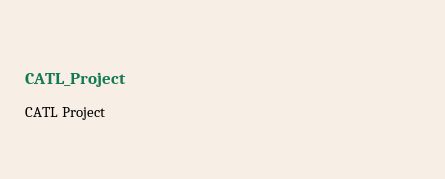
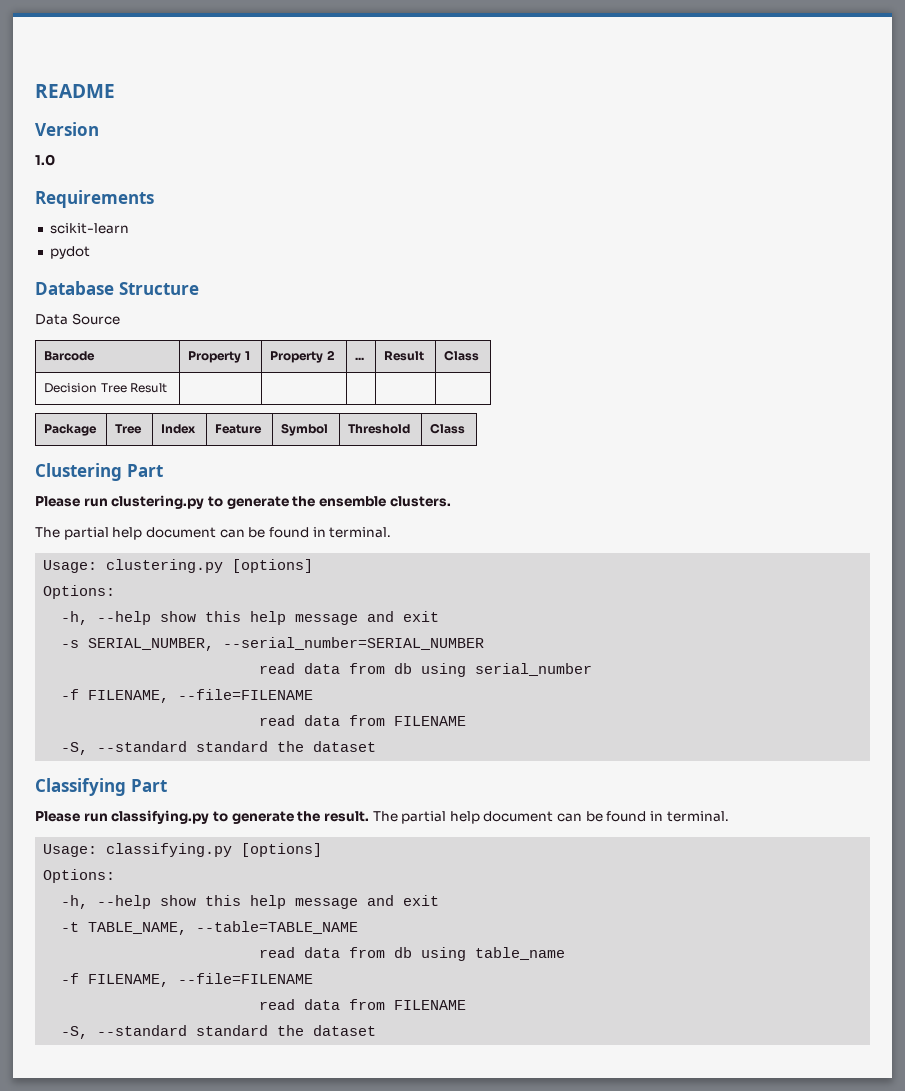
[25,72,126,87] [25,107,105,120] CATL_Project // CATL Project -> [35,84,115,98] [35,122,99,136] [35,154,55,166] [35,190,154,208] [49,223,129,234] [49,246,90,259] [35,281,199,295] [35,313,120,325] [44,351,96,361] [188,351,250,363] [270,350,335,363] [355,357,365,360] [384,351,425,361] [444,350,480,361] [44,383,167,393] [44,424,98,436] [115,424,143,434] [161,424,197,434] [215,424,263,434] [281,423,329,436] [348,424,411,434] [430,423,466,434] [35,463,163,481] [35,495,451,509] [35,527,392,540] [43,559,314,573] [43,585,116,599] [61,611,440,625] [61,637,485,651] [259,663,593,677] [61,689,314,703] [259,715,467,726] [61,741,377,755] [35,778,167,796] [35,810,729,824] [43,843,323,857] [43,869,116,883] [61,895,440,909] [61,921,359,935] [259,947,566,961] [61,973,314,987] [259,999,467,1010] [61,1025,377,1039] README // Version // 1.0 // Requirements // scikit-learn // pydot // Database Structure // Data Source // Barcode | Property 1 | Property 2 | ... | Result | Class // Decision Tree Result | | | | | // Package | Tree | Index | Feature | Symbol | Threshold | Class // Clustering Part // Please run clustering.py to generate the ensemble clusters. // The partial help document can be found in terminal. // Usage: clustering.py [options] // Options: // -h, --help show this help message and exit // -s SERIAL_NUMBER, --serial_number=SERIAL_NUMBER // read data from db using serial_number // -f FILENAME, --file=FILENAME // read data from FILENAME // -S, --standard standard the dataset // Classifying Part // Please run classifying.py to generate the result. The partial help document can be found in terminal. // Usage: classifying.py [options] // Options: // -h, --help show this help message and exit // -t TABLE_NAME, --table=TABLE_NAME // read data from db using table_name // -f FILENAME, --file=FILENAME // read data from FILENAME // -S, --standard standard the dataset

